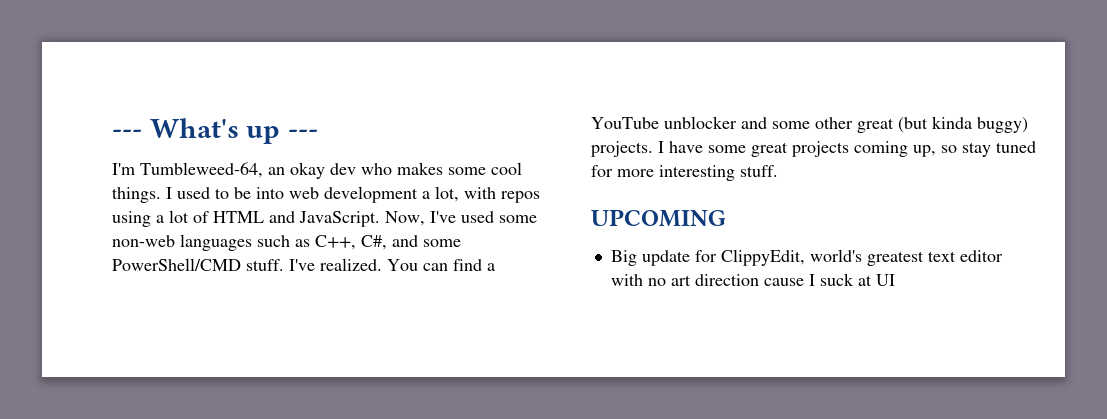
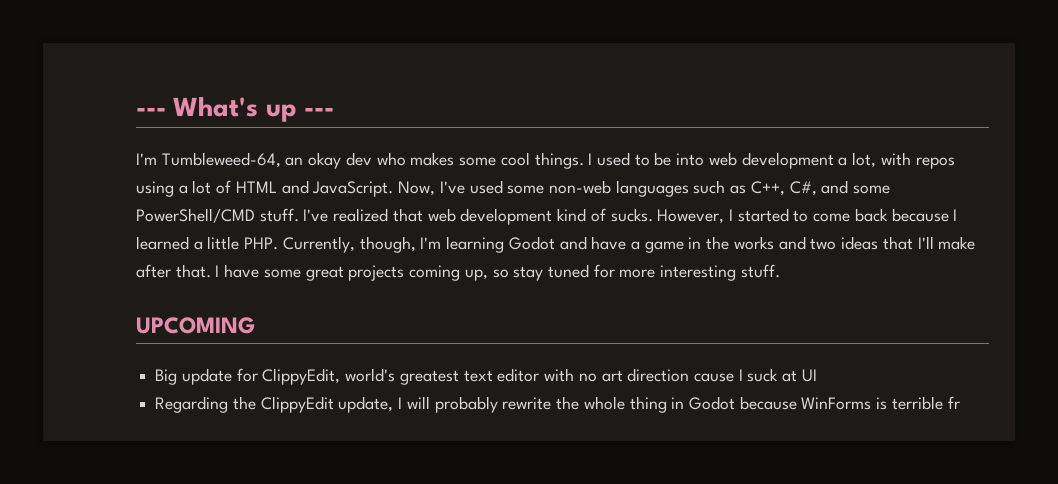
[320,258,495,271] [591,116,1028,133] [591,141,653,157] realized. You can find a YouTube unblocker and some other great (but kinda buggy) projects. -> [333,208,958,225] [136,236,976,253] [136,264,211,278] realized that web development kind of sucks. However, I started to come back because I learned a little PHP. Currently, though, I'm learning Godot and have a game in the works and two ideas that I'll make after that.
(895, 280) none -> [155,396,960,413] // Regarding the ClippyEdit update, I will probably rewrite the whole thing in Godot because WinForms is terrible fr

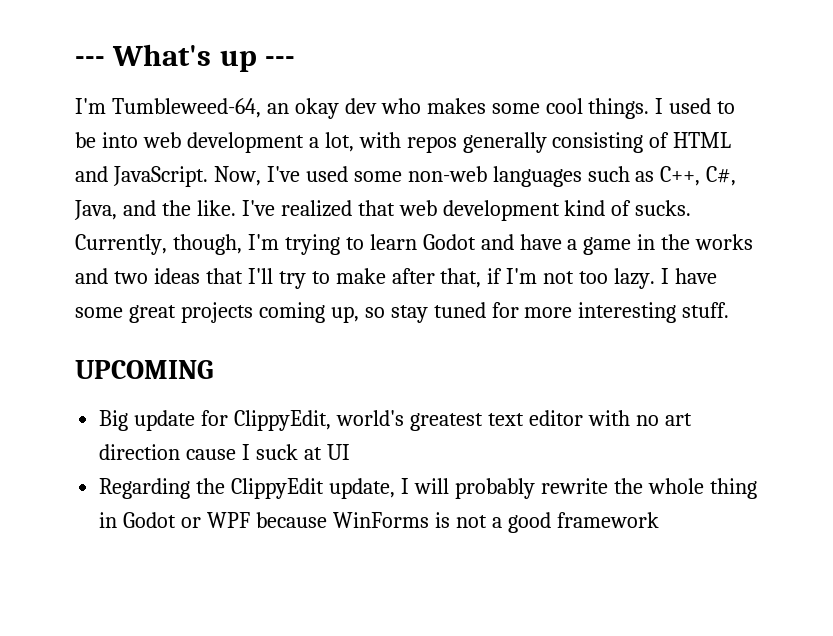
[136,180,212,197] using a lot -> [462,132,644,153] generally consisting
[821,180,891,194] [136,208,299,223] and some PowerShell/CMD stuff. -> [74,200,236,220] Java, and the like.
[657,208,958,224] [136,236,505,253] However, I started to come back because I learned a little PHP. Currently, though, I'm learning -> [75,234,417,255] Currently, though, I'm trying to learn
[938,236,976,250] [136,264,211,278] make after that. -> [278,268,656,289] try to make after that, if I'm not too lazy.
(735, 403) none -> [181,512,251,528] or WPF
[891,396,960,410] terrible fr -> [455,512,659,533] not a good framework

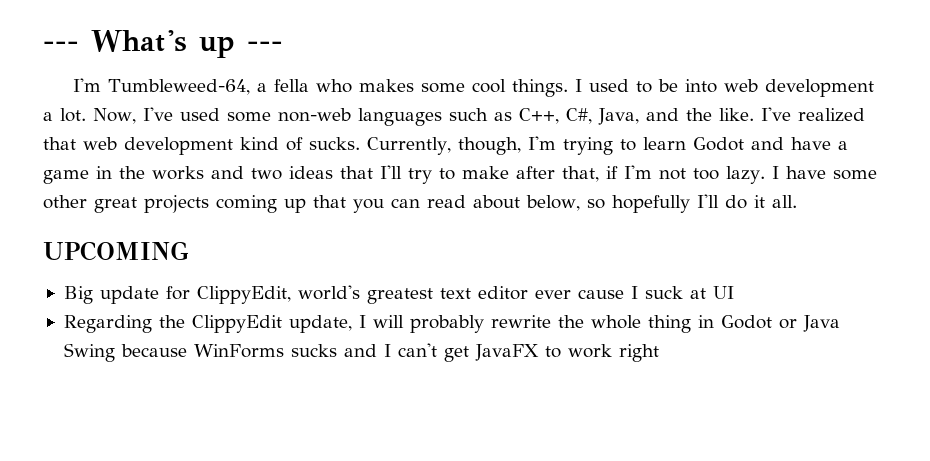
[266,98,377,119] an okay dev -> [256,79,309,92] a fella
[324,132,732,153] [75,166,208,187] lot, with repos generally consisting of HTML and JavaScript. -> [60,108,86,122] lot.
(123, 312) none -> [43,195,87,209] other
[330,302,730,323] up, so stay tuned for more interesting stuff. -> [284,194,797,213] up that you can read about below, so hopefully I'll do it all.
[587,410,692,426] [99,444,181,460] with no art direction -> [534,290,571,299] ever
[207,512,659,533] WPF because WinForms is not a good framework -> [802,315,840,332] [63,343,659,362] Java Swing because WinForms sucks and I can't get JavaFX to work right

